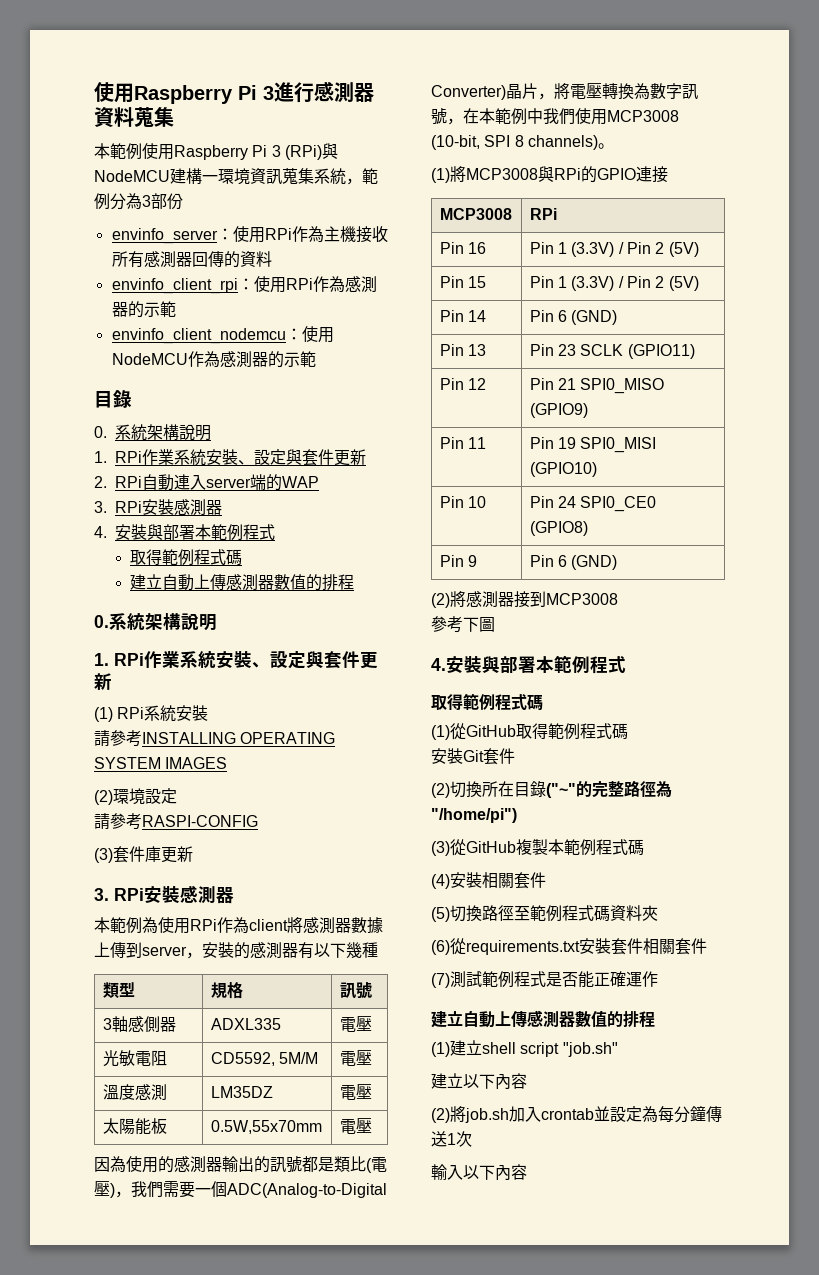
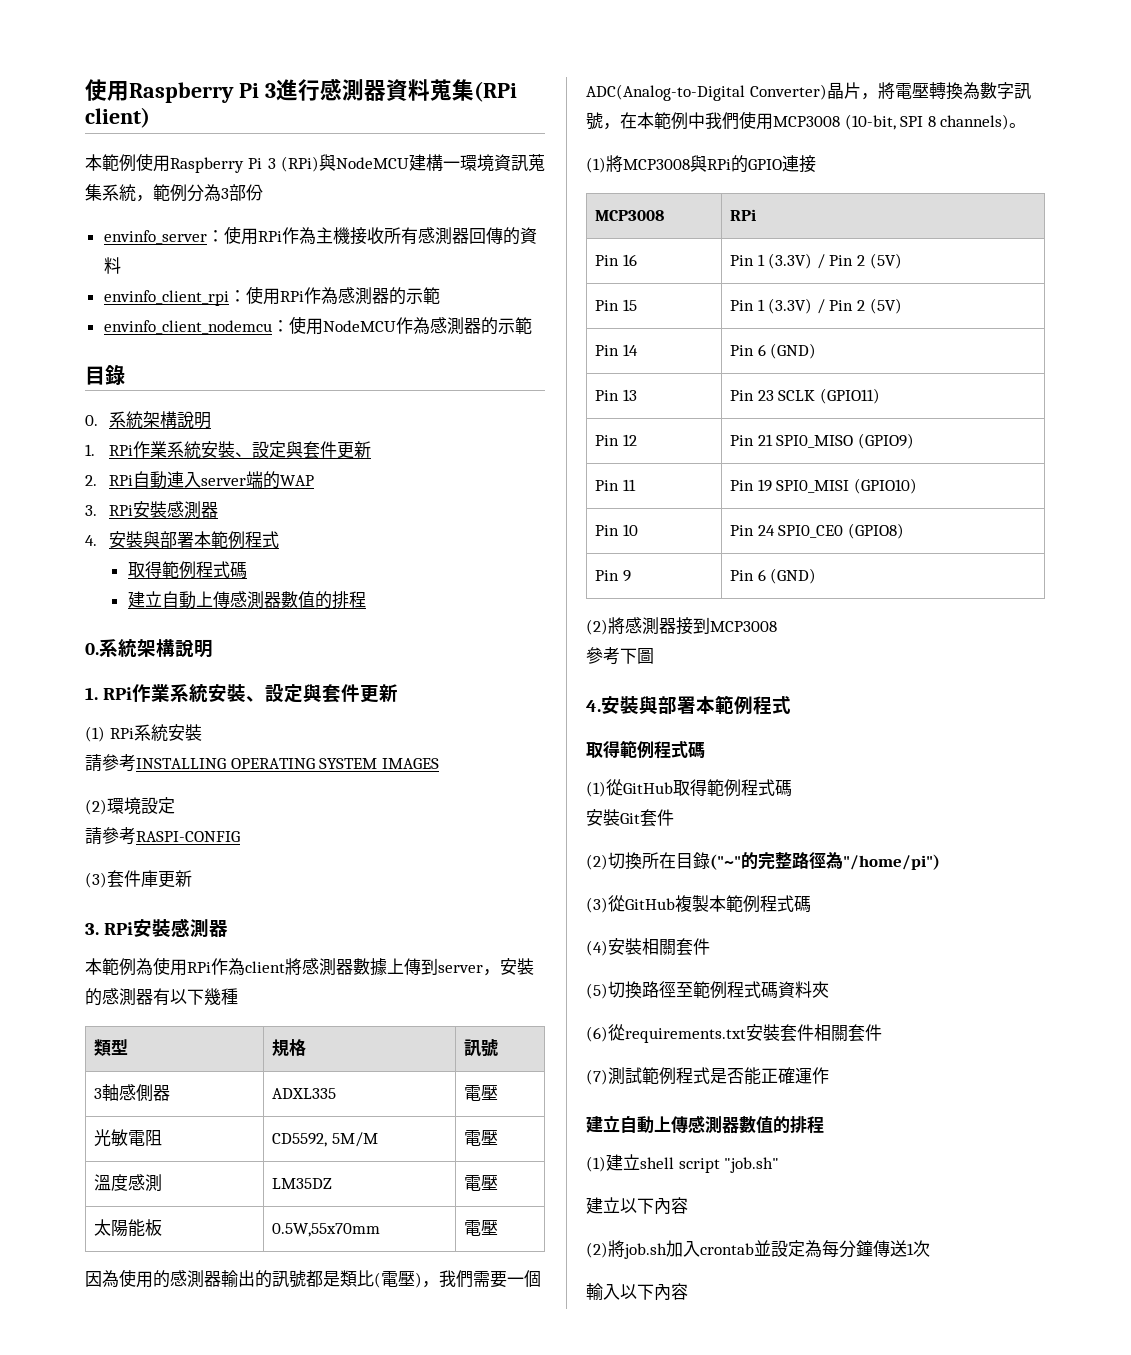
(174, 117) none -> [473,81,517,102] [85,107,150,128] (RPi client)

